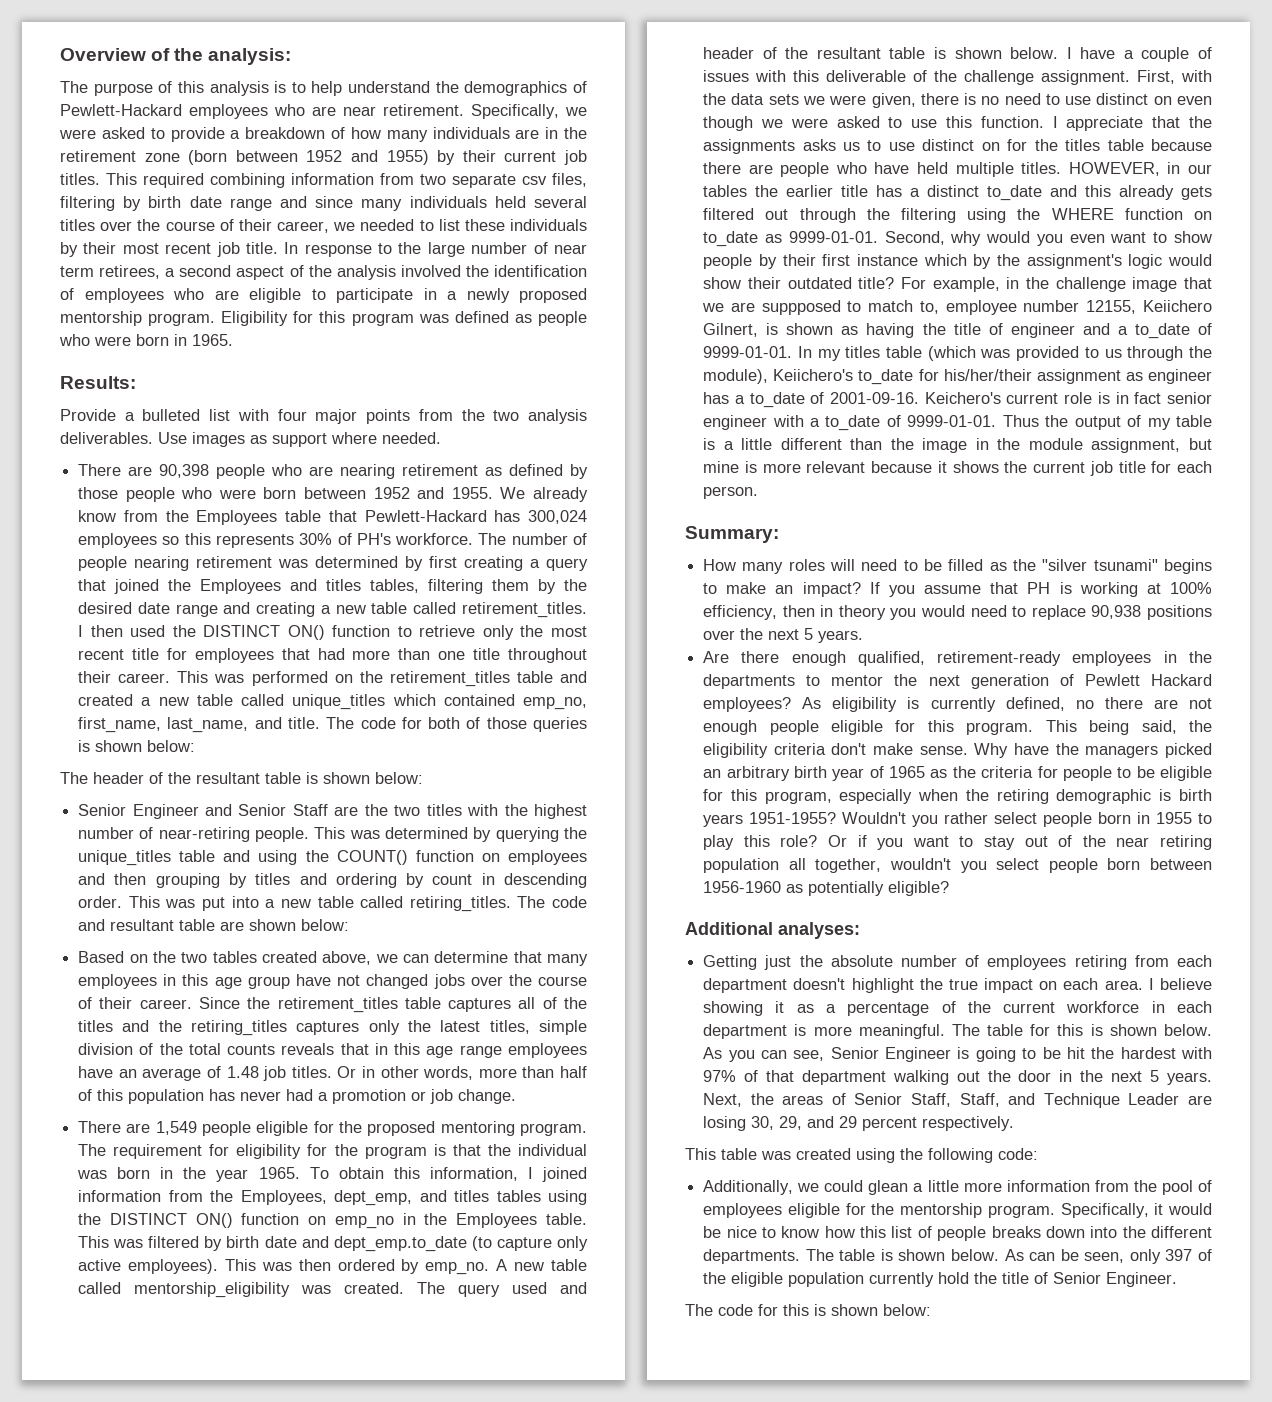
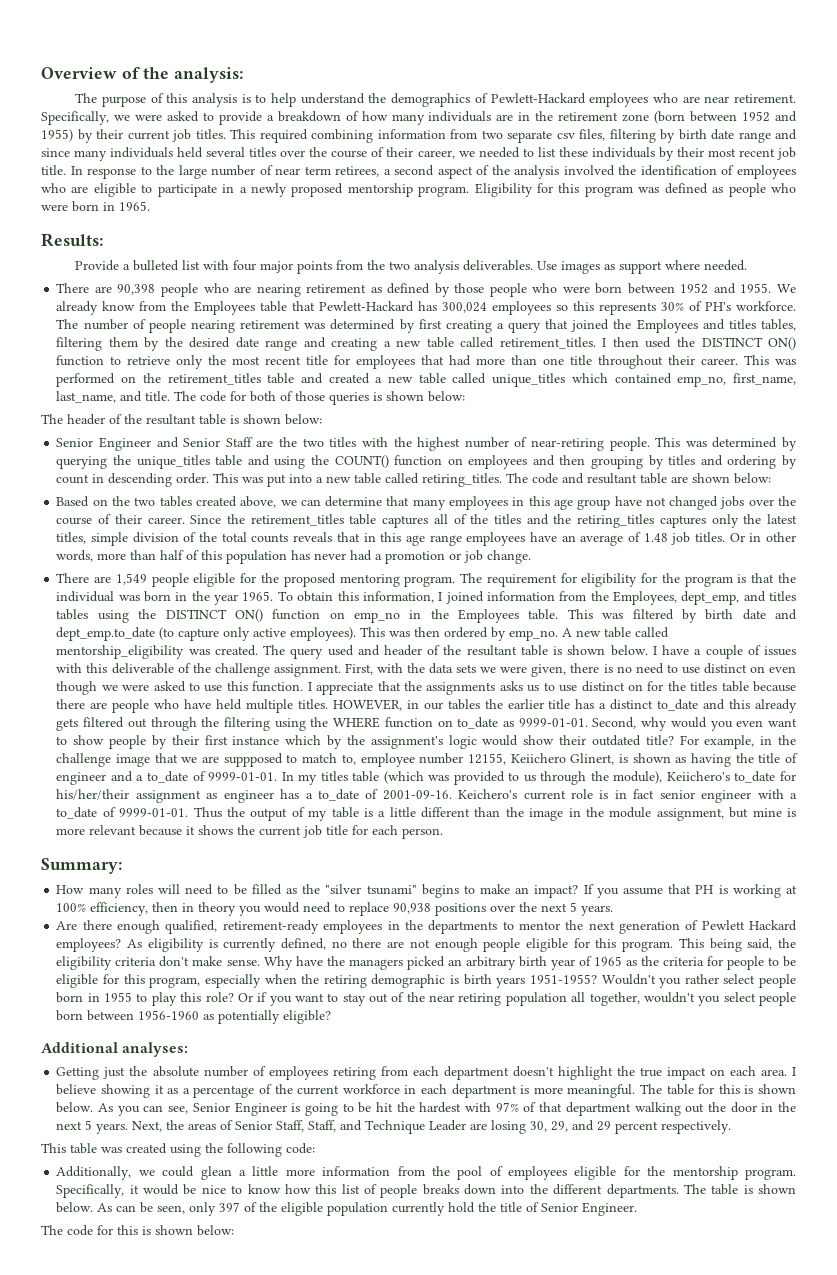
[703,323,759,337] Gilnert, -> [570,753,615,765] Glinert,

